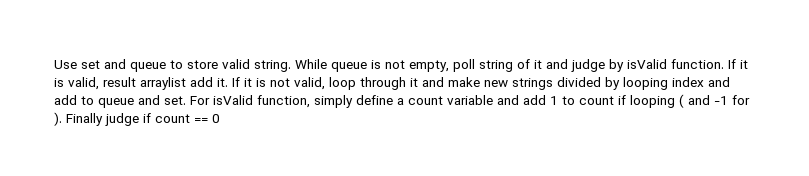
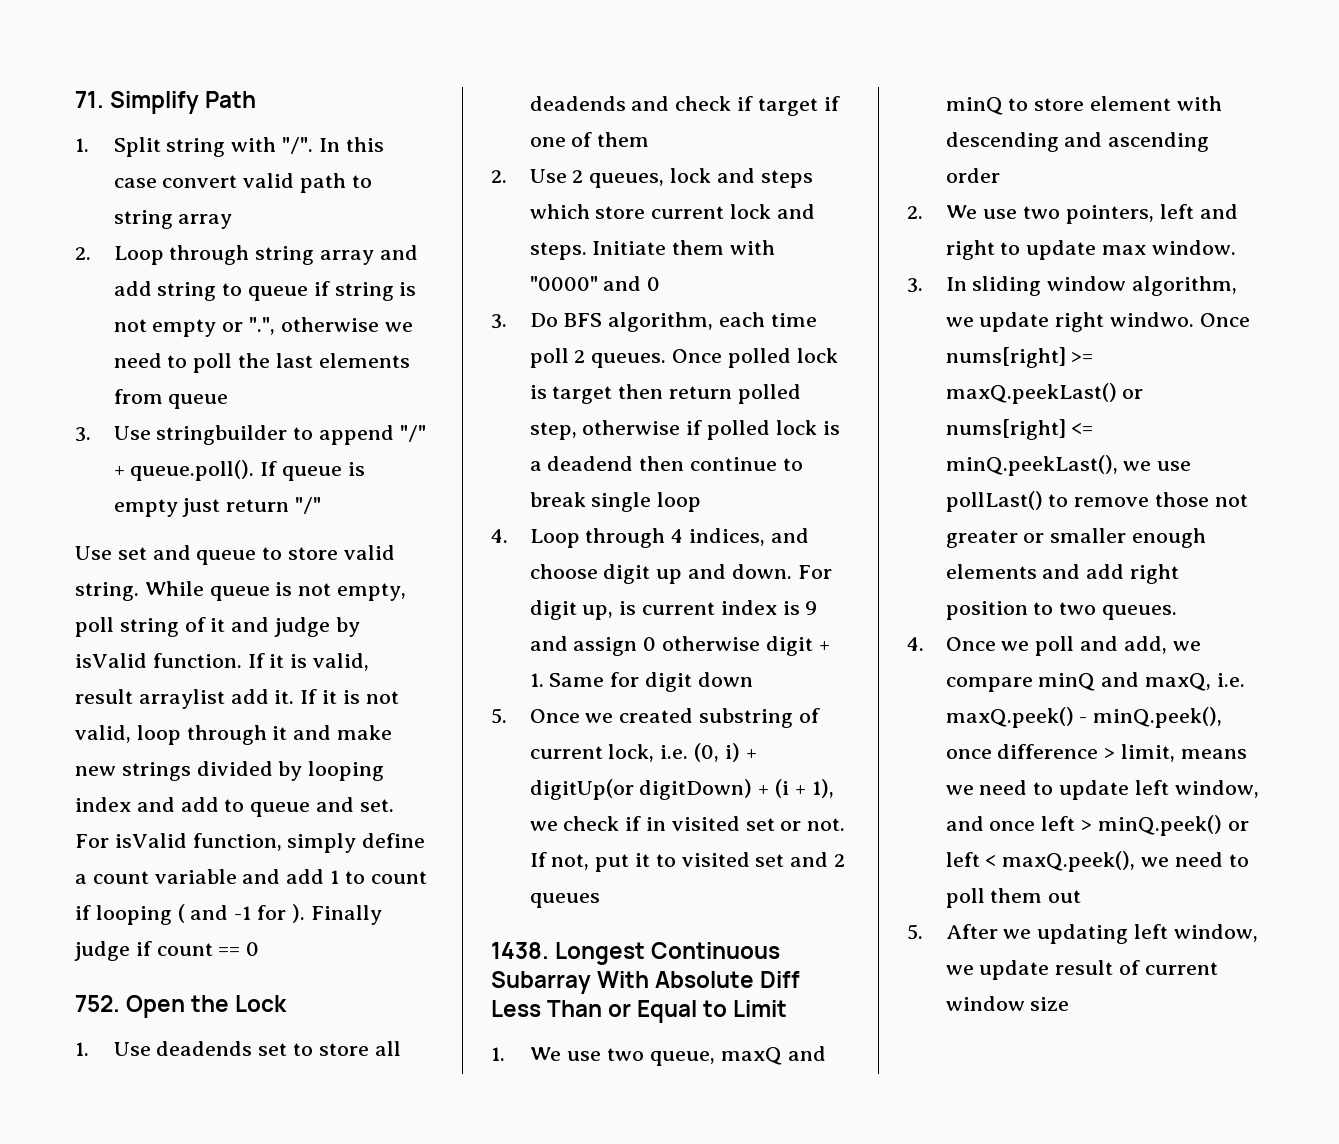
(54, 64) none -> [75,91,257,114] [75,137,384,157] [113,173,372,193] [113,210,233,229] [75,245,418,265] [113,281,417,301] [113,317,413,337] [113,353,410,373] [113,389,229,409] [75,425,426,445] [113,460,365,481] [113,497,321,517] 71. Simplify Path // 1. Split string with "/". In this case convert valid path to string array // 2. Loop through string array and add string to queue if string is not empty or ".", otherwise we need to poll the last elements from queue // 3. Use stringbuilder to append "/" + queue.poll(). If queue is empty just return "/" //
(220, 118) none -> [75,995,288,1018] [75,1041,401,1056] [529,96,840,116] [529,132,650,147] [491,168,813,188] [529,204,815,219] [529,240,775,260] [529,276,661,291] [491,312,817,332] [529,348,838,368] [529,384,801,404] [529,420,840,440] [529,456,803,471] [529,492,702,512] [491,528,809,548] [529,564,832,584] [529,600,818,620] [529,636,830,656] [529,672,753,692] [491,708,820,728] [529,743,757,762] [529,779,834,800] [529,816,846,831] [529,852,845,872] [529,893,600,908] [491,942,781,965] [491,971,801,994] [491,1000,788,1023] [491,1046,826,1066] [945,96,1222,115] [945,132,1210,152] [945,168,1000,183] [907,204,1238,224] [945,240,1236,260] [907,276,1237,296] [945,312,1250,332] [945,347,1094,368] [945,383,1144,404] [945,419,1094,440] [945,455,1192,476] [945,491,1248,512] [945,528,1206,548] [945,564,1179,584] [945,601,1177,620] [907,636,1201,656] [945,672,1245,692] [945,707,1223,728] [945,744,1247,762] [945,780,1259,800] [945,815,1249,836] [945,851,1249,872] [945,888,1082,908] [907,924,1258,944] [945,960,1218,980] [945,996,1070,1011] // 752. Open the Lock // 1. Use deadends set to store all deadends and check if target if one of them // 2. Use 2 queues, lock and steps which store current lock and steps. Initiate them with "0000" and 0 // 3. Do BFS algorithm, each time poll 2 queues. Once polled lock is target then return polled step, otherwise if polled lock is a deadend then continue to break single loop // 4. Loop through 4 indices, and choose digit up and down. For digit up, is current index is 9 and assign 0 otherwise digit + 1. Same for digit down // 5. Once we created substring of current lock, i.e. (0, i) + digitUp(or digitDown) + (i + 1), we check if in visited set or not. If not, put it to visited set and 2 queues // 1438. Longest Continuous Subarray With Absolute Diff Less Than or Equal to Limit // 1. We use two queue, maxQ and minQ to store element with descending and ascending order // 2. We use two pointers, left and right to update max window. // 3. In sliding window algorithm, we update right windwo. Once nums[right] >= maxQ.peekLast() or nums[right] <= minQ.peekLast(), we use pollLast() to remove those not greater or smaller enough elements and add right position to two queues. // 4. Once we poll and add, we compare minQ and maxQ, i.e. maxQ.peek() - minQ.peek(), once difference > limit, means we need to update left window, and once left > minQ.peek() or left < maxQ.peek(), we need to poll them out // 5. After we updating left window, we update result of current window size

